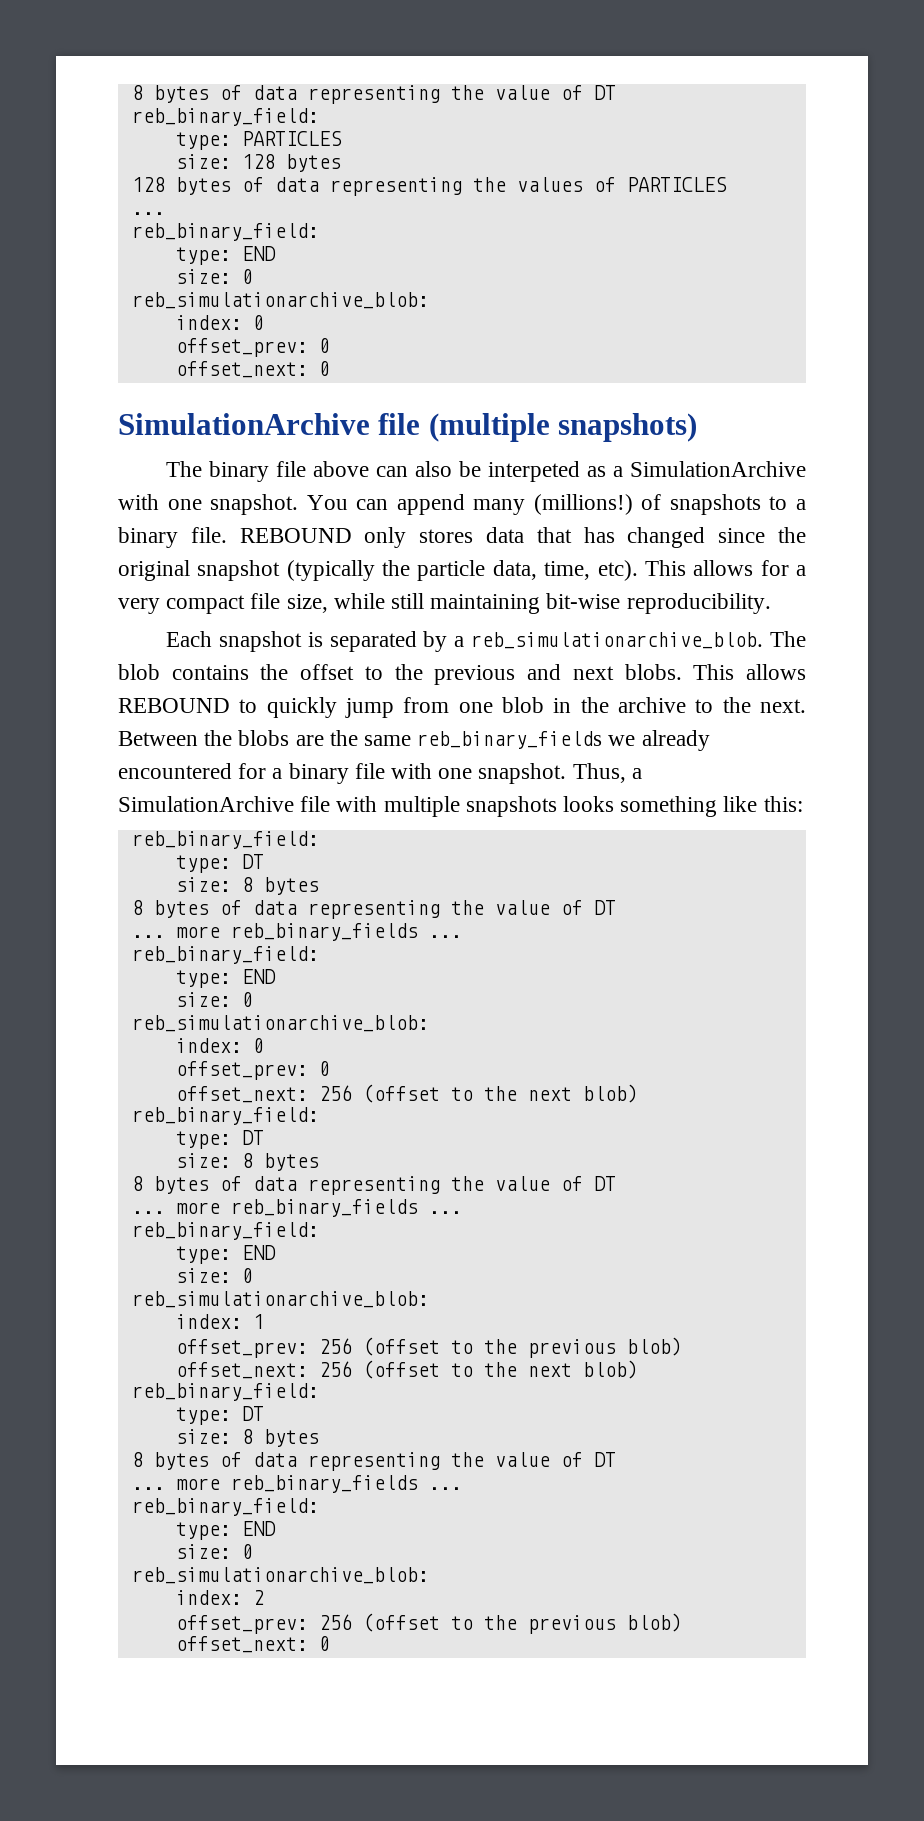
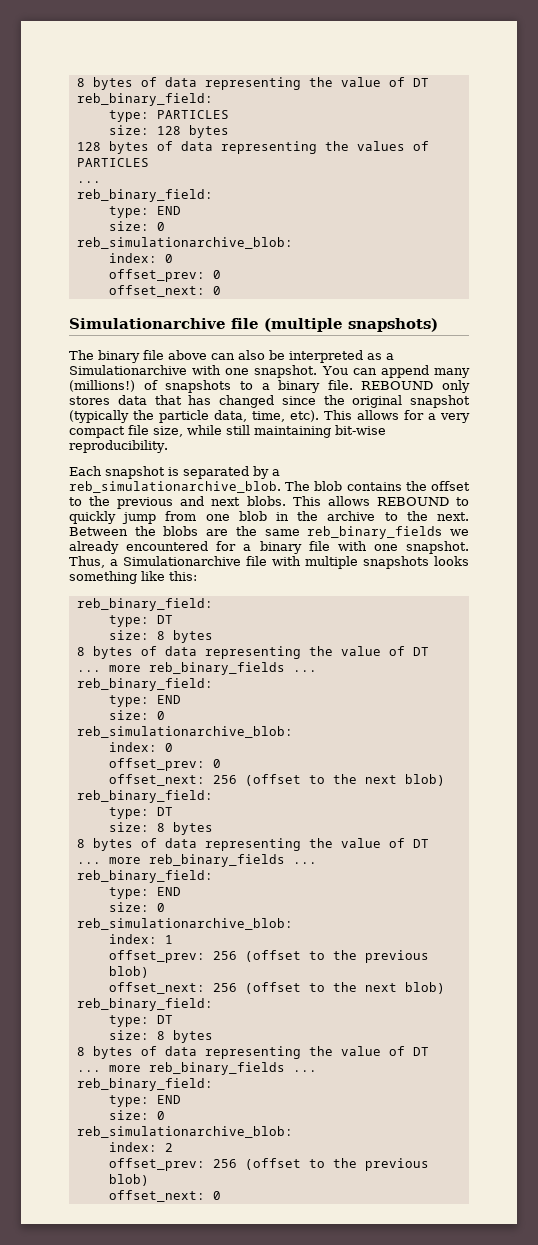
[118,413,370,435] SimulationArchive -> [69,318,226,329] Simulationarchive
[488,461,581,482] interpeted -> [289,350,363,363] interpreted
[630,461,807,477] SimulationArchive -> [69,365,187,375] Simulationarchive
[118,796,294,812] SimulationArchive -> [123,556,241,566] Simulationarchive

